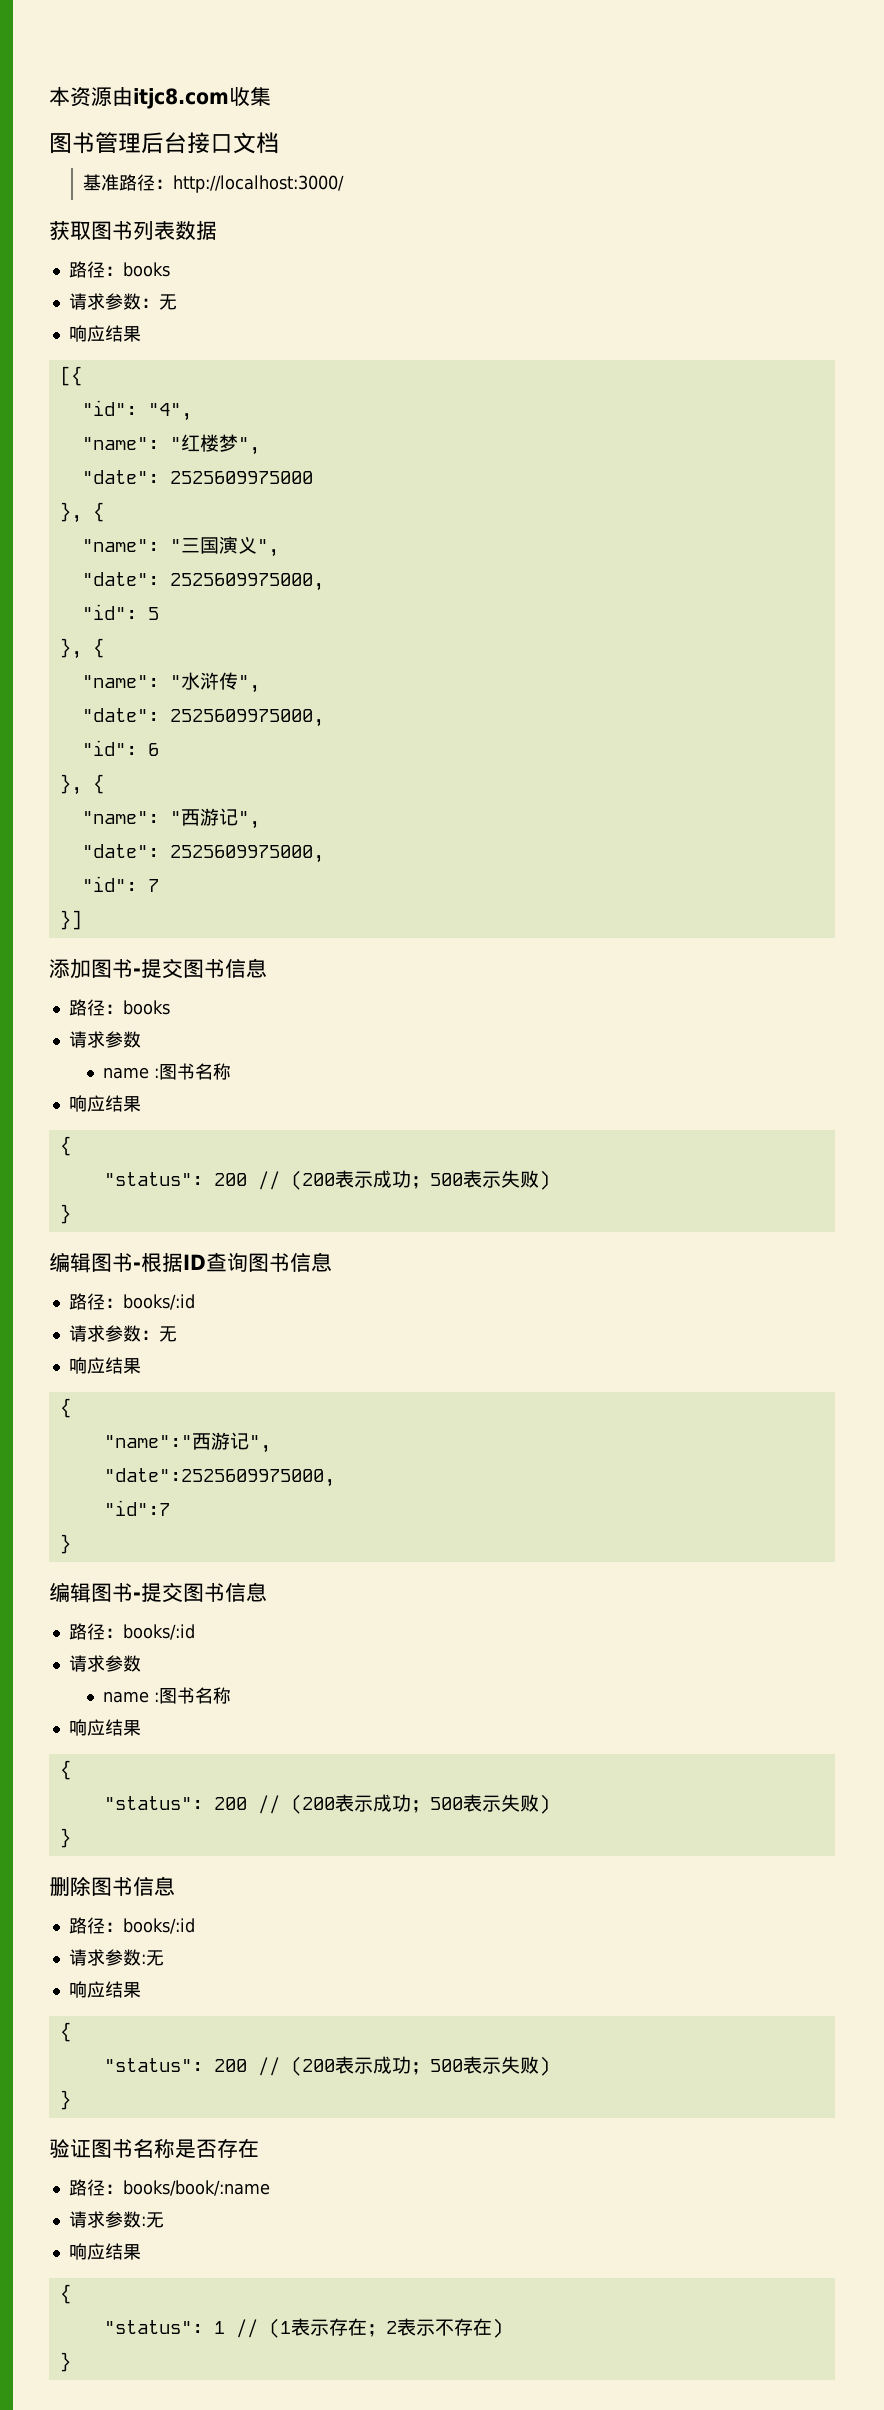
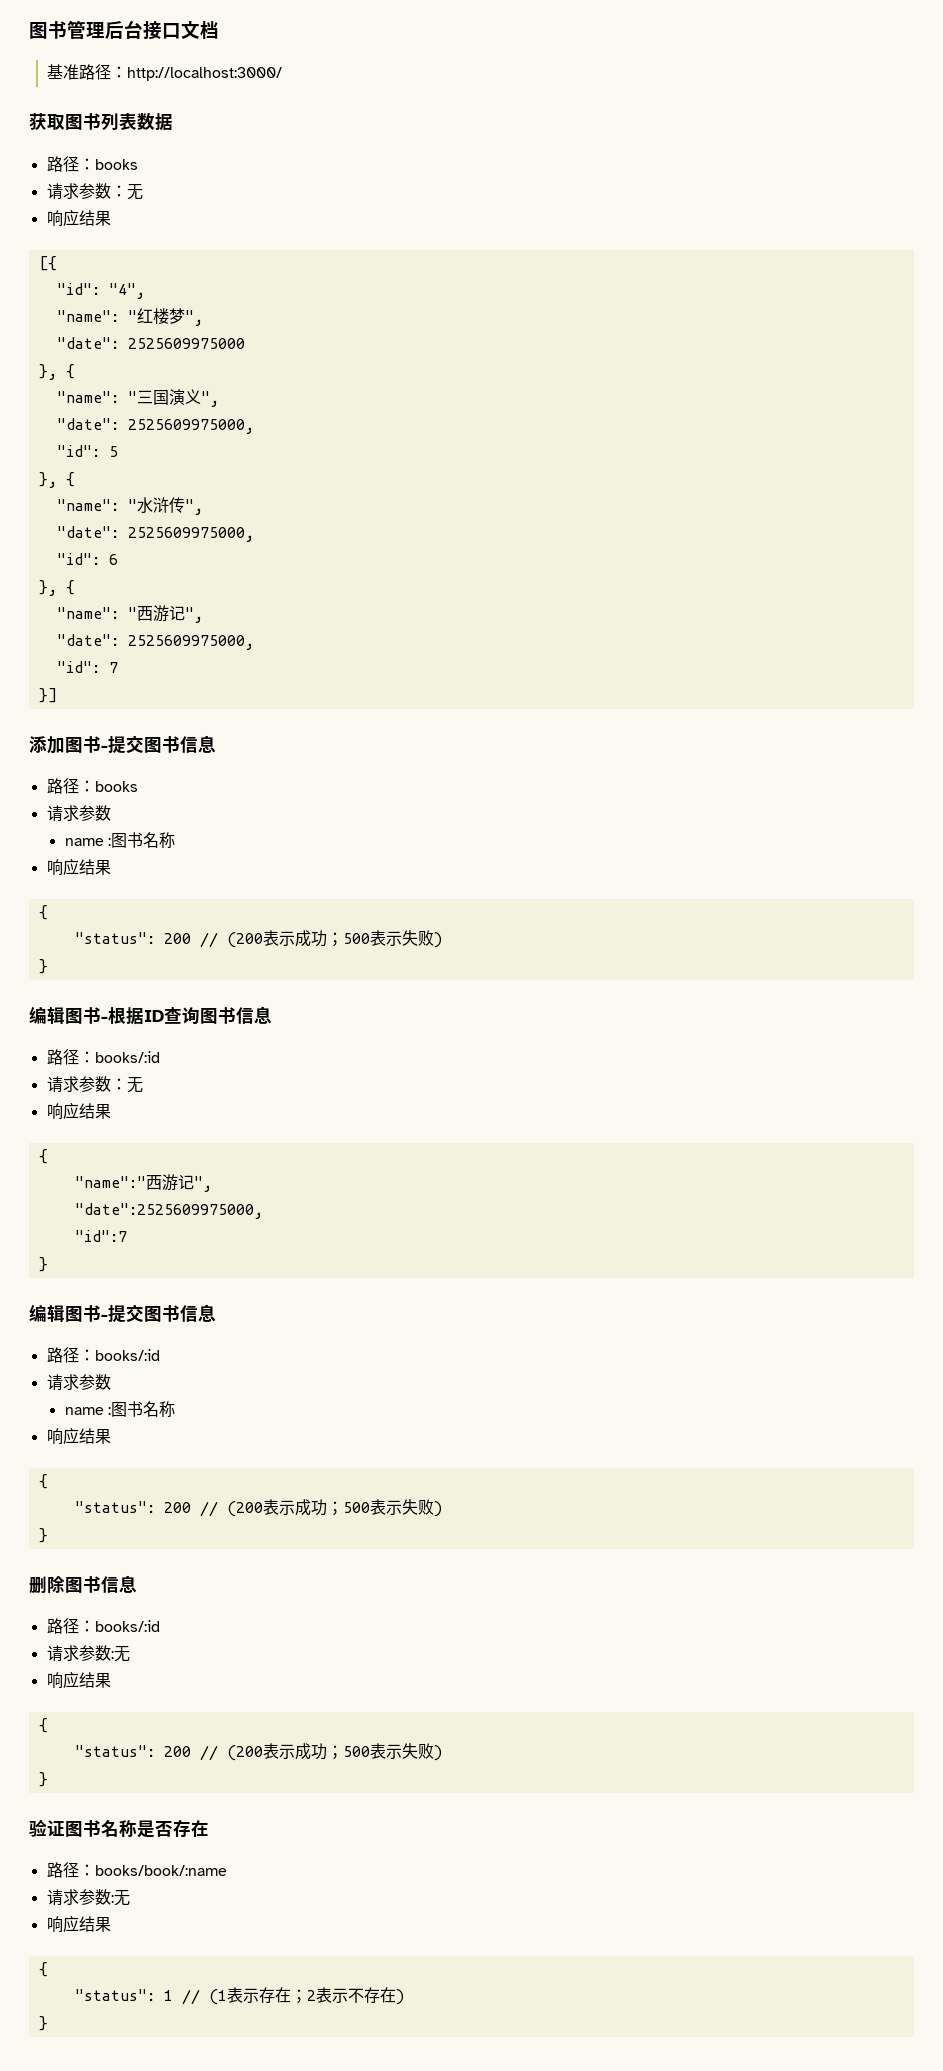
[49,86,271,109] 本资源由itjc8.com收集 // -> (29, 30) none

